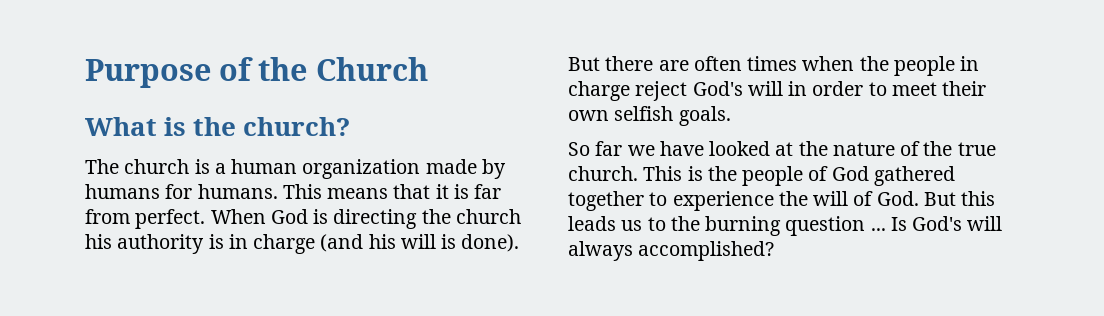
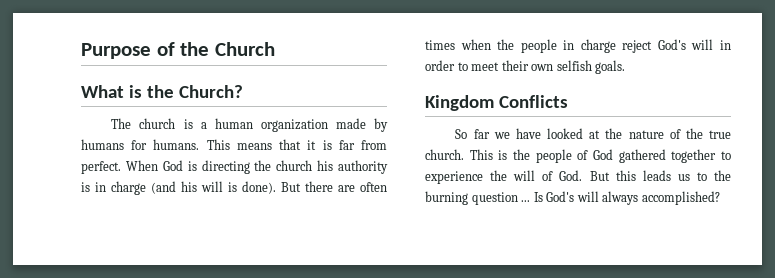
[243,117,351,136] church? -> [178,85,243,98] Church?
(731, 116) none -> [425,95,568,111] // Kingdom Conflicts

